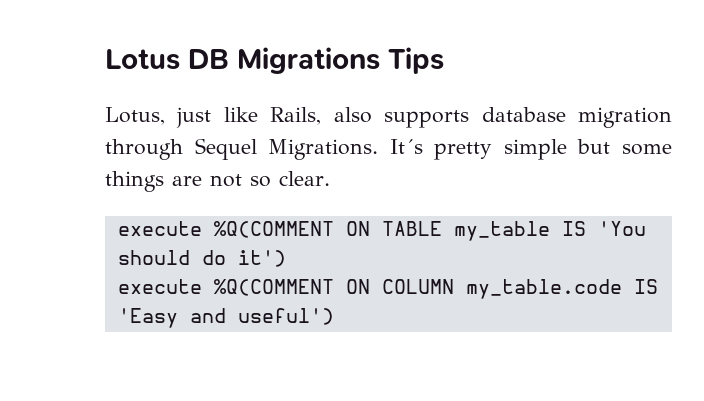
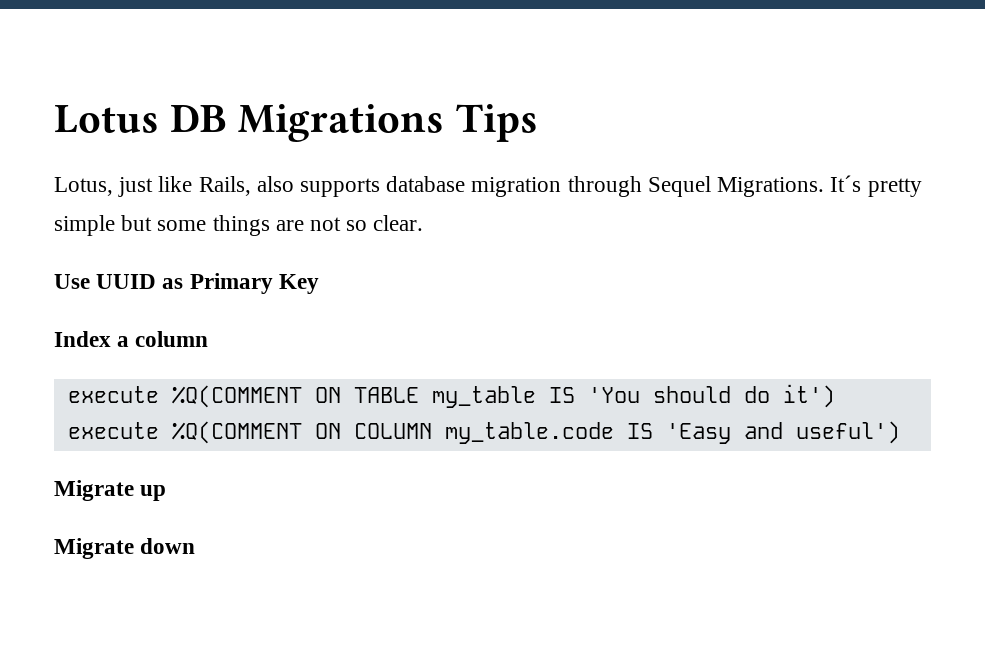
(330, 178) none -> [54,273,319,294] [54,331,209,347] // Use UUID as Primary Key // Index a column
(334, 316) none -> [54,480,167,501] [54,538,196,559] // Migrate up // Migrate down

